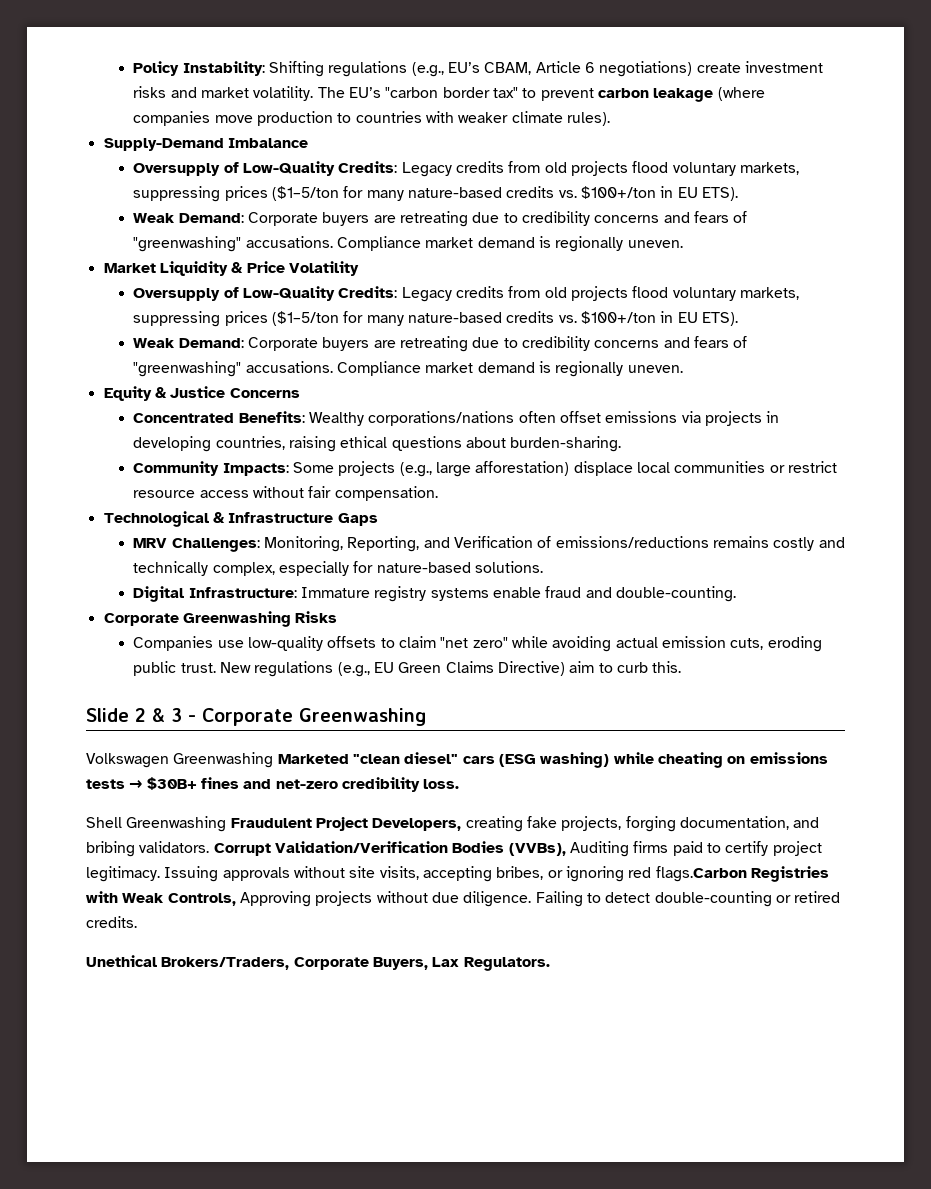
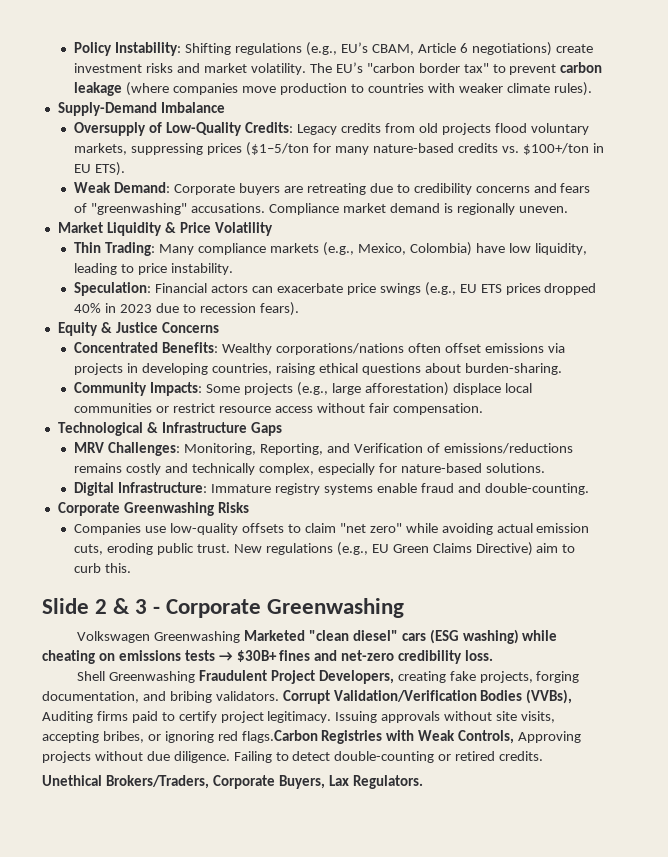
[133,286,799,302] [133,311,738,327] [133,336,748,352] [133,361,683,377] Oversupply of Low-Quality Credits: Legacy credits from old projects flood voluntary markets, suppressing prices ($1–5/ton for many nature-based credits vs. $100+/ton in EU ETS). // Weak Demand: Corporate buyers are retreating due to credibility concerns and fears of "greenwashing" accusations. Compliance market demand is regionally uneven. -> [74,242,587,256] [74,263,234,275] [74,282,597,296] [74,302,299,316] Thin Trading: Many compliance markets (e.g., Mexico, Colombia) have low liquidity, leading to price instability. // Speculation: Financial actors can exacerbate price swings (e.g., EU ETS prices dropped 40% in 2023 due to recession fears).

